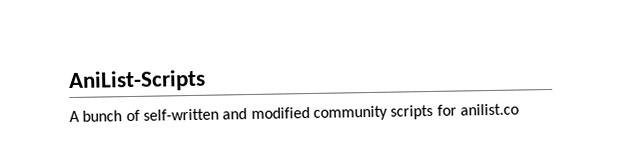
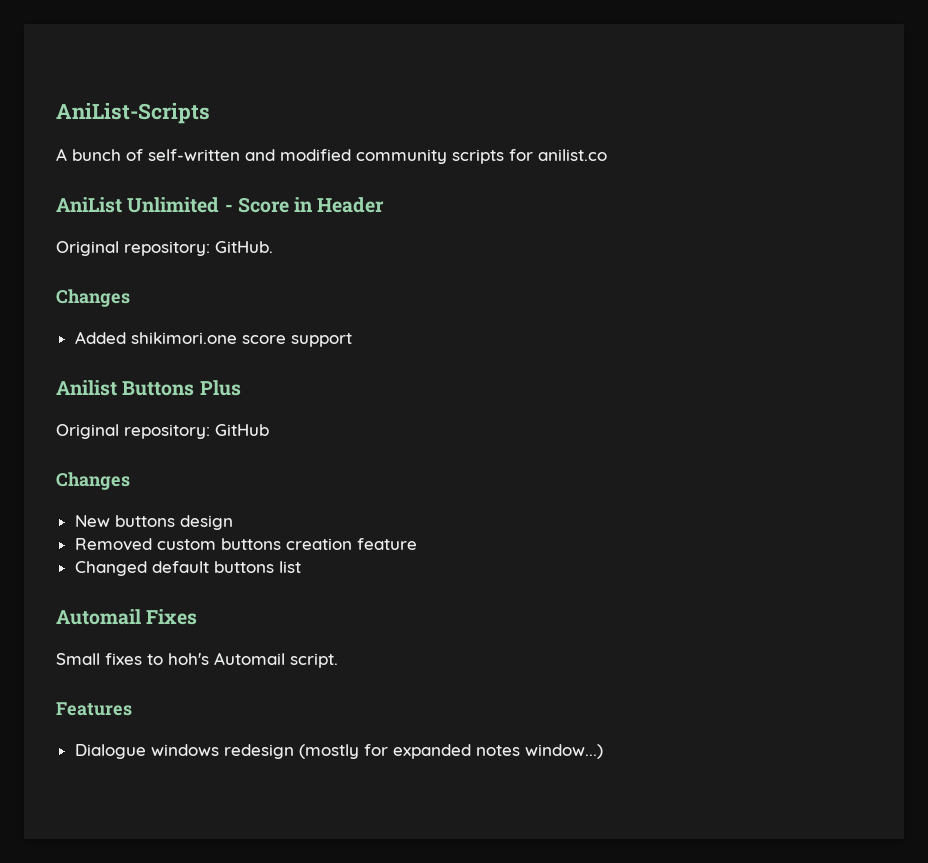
(519, 109) none -> [56,197,385,213] [56,241,273,256] [56,289,130,307] [74,331,352,347] [56,380,241,396] [56,424,269,439] [56,472,130,490] [74,515,233,530] [74,538,417,551] [74,561,301,576] [56,609,198,625] [56,652,338,668] [56,702,132,716] [74,744,603,759] // AniList Unlimited - Score in Header // Original repository: GitHub. // Changes // Added shikimori.one score support // Anilist Buttons Plus // Original repository: GitHub // Changes // New buttons design // Removed custom buttons creation feature // Changed default buttons list // Automail Fixes // Small fixes to hoh's Automail script. // Features // Dialogue windows redesign (mostly for expanded notes window...)

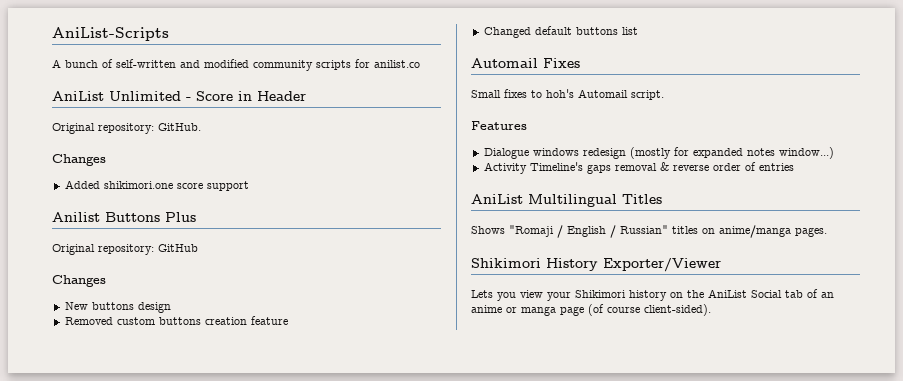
(603, 751) none -> [483,162,794,174] [471,194,662,207] [471,225,827,238] [471,258,721,272] [471,289,834,301] [471,304,711,316] // Activity Timeline's gaps removal & reverse order of entries // AniList Multilingual Titles // Shows "Romaji / English / Russian" titles on anime/manga pages. // Shikimori History Exporter/Viewer // Lets you view your Shikimori history on the AniList Social tab of an anime or manga page (of course client-sided).

